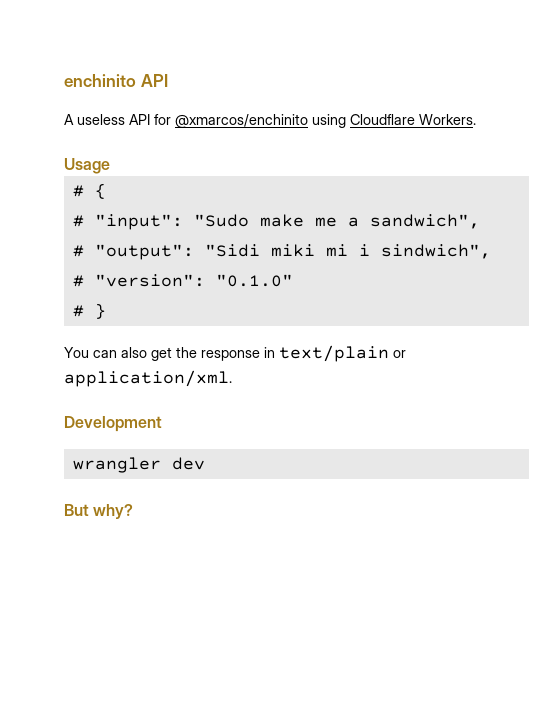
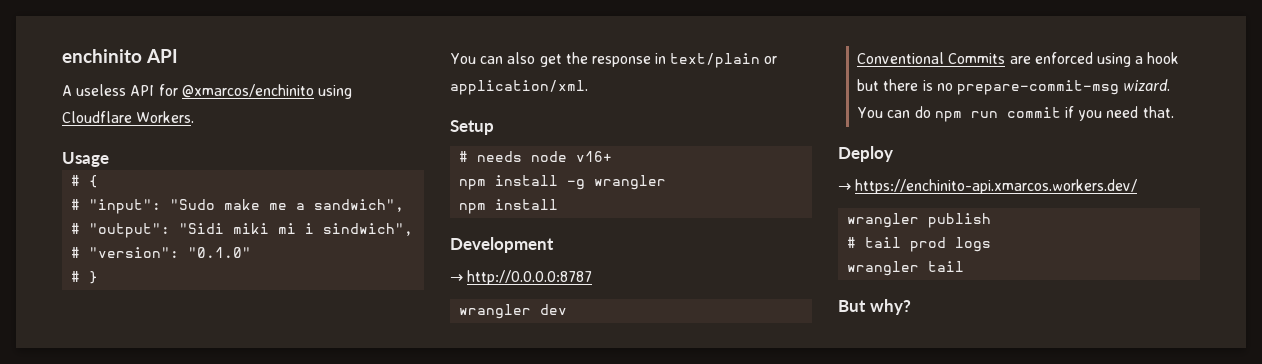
(232, 378) none -> [450,120,494,135] [459,151,613,162] [459,175,667,190] [459,199,559,214] // Setup // # needs node v16+ // npm install -g wrangler // npm install
(162, 424) none -> [450,270,593,285] // → http://0.0.0.0:8787
(205, 463) none -> [857,52,1180,67] [857,79,1171,95] [857,106,1174,122] [838,146,893,162] [838,179,1138,194] [847,213,992,228] [847,237,992,252] [847,261,965,276] // Conventional Commits are enforced using a hook but there is no prepare-commit-msg wizard. You can do npm run commit if you need that. // Deploy // → https://enchinito-api.xmarcos.workers.dev/ // wrangler publish // # tail prod logs // wrangler tail

